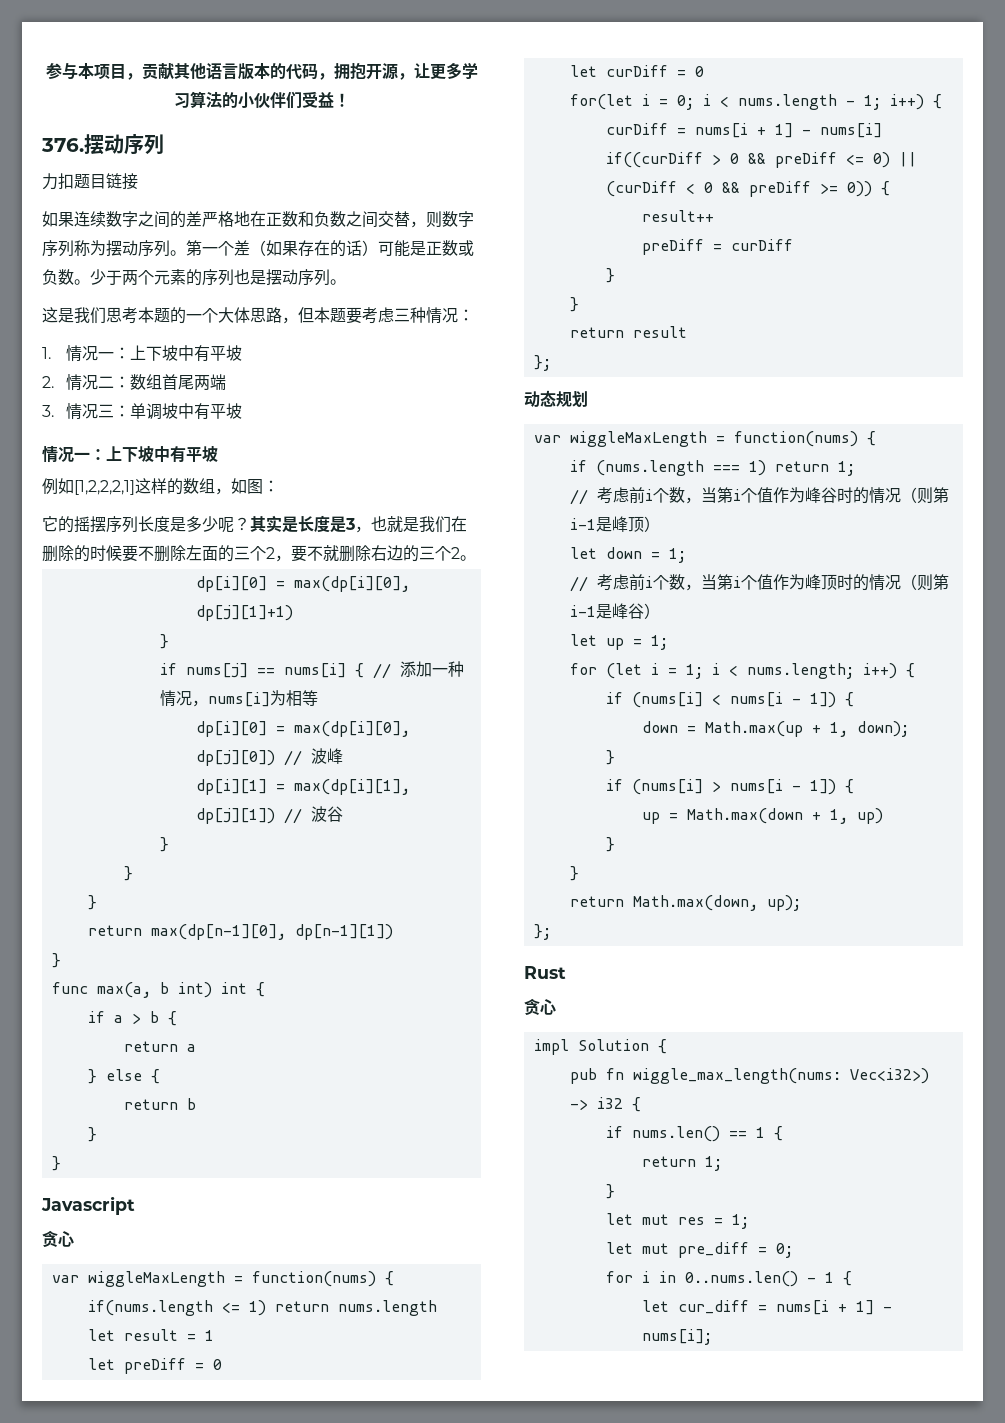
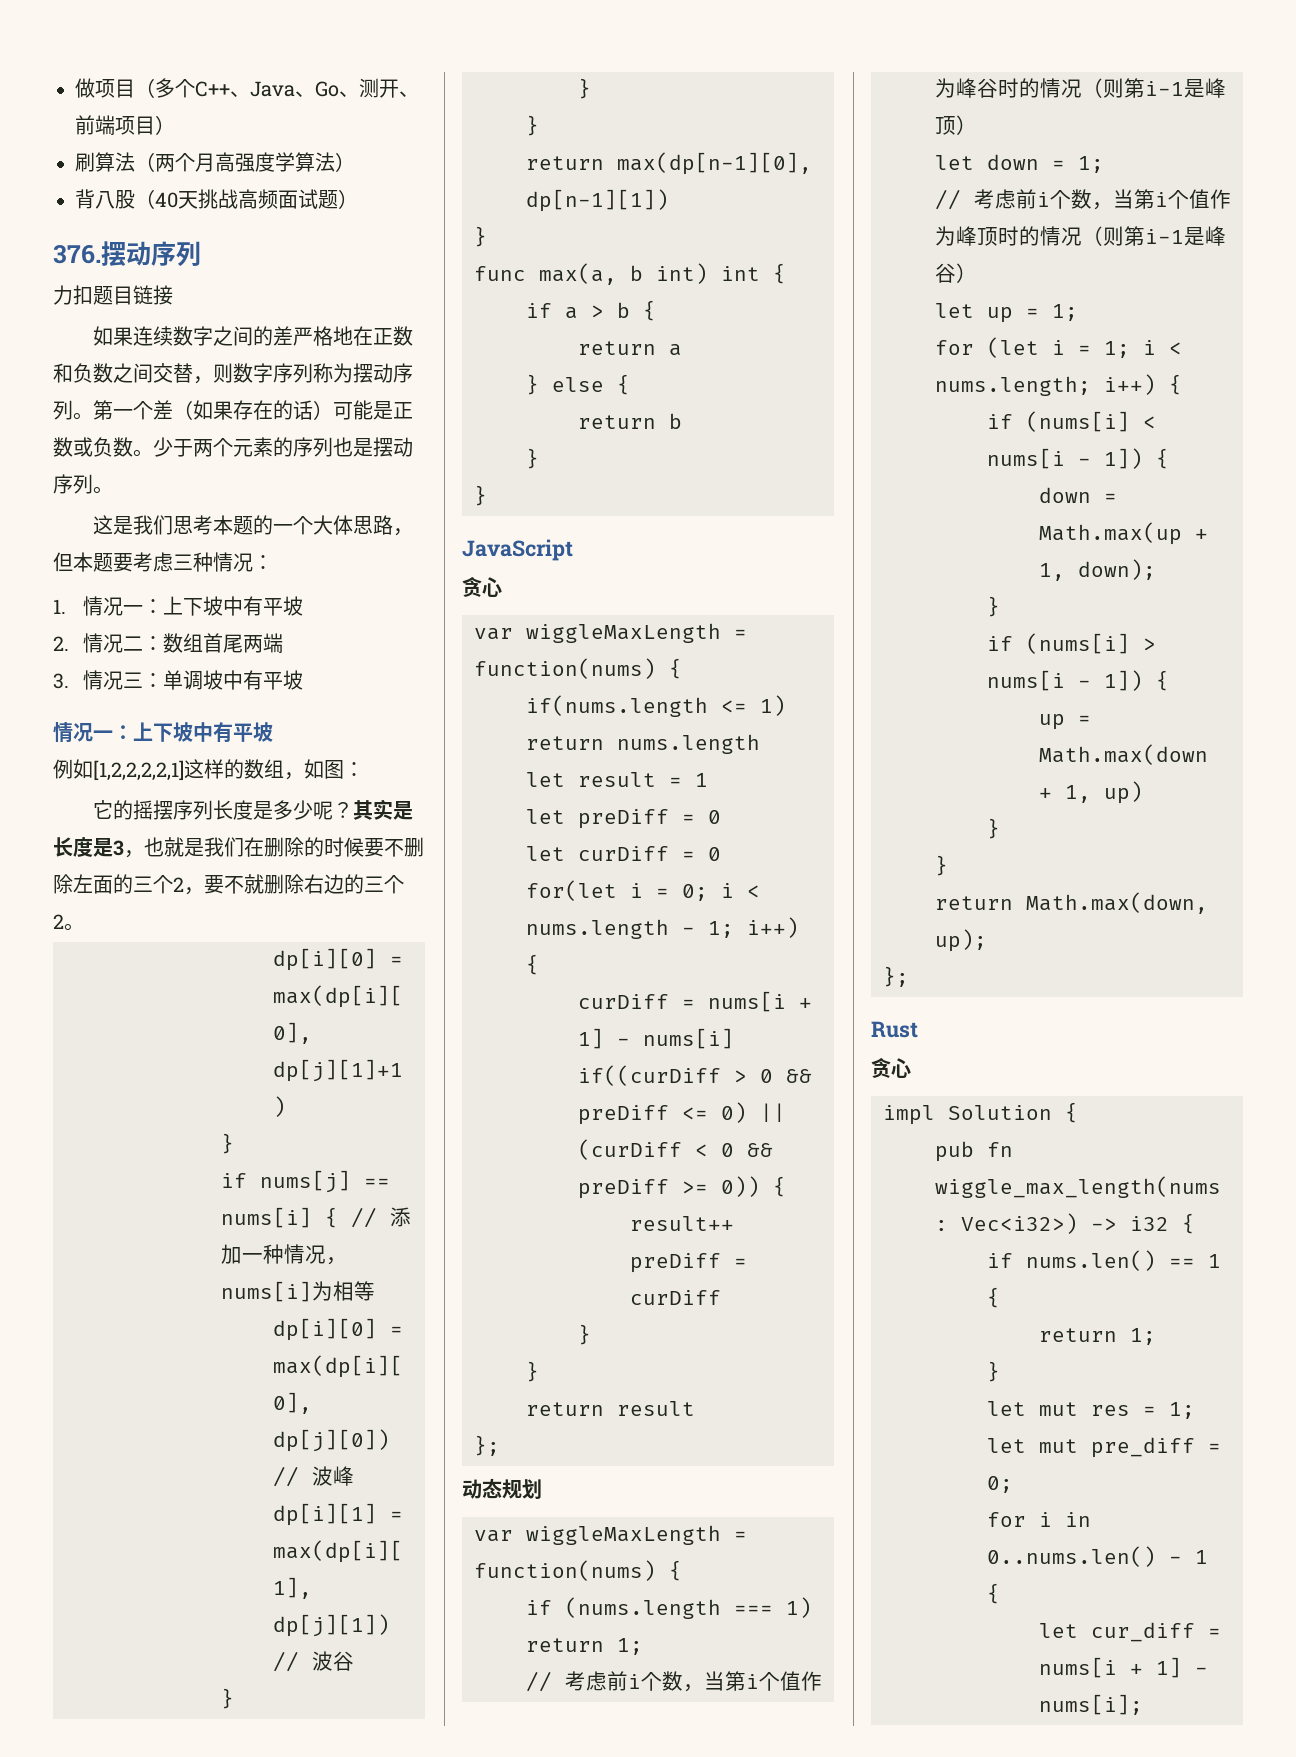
[45,62,478,80] [173,91,350,109] 参与本项目，贡献其他语言版本的代码，拥抱开源，让更多学习算法的小伙伴们受益！ -> [75,78,419,98] [75,115,175,135] [75,152,355,172] [75,189,358,209] 做项目（多个C++、Java、Go、测开、前端项目） // 刷算法（两个月高强度学算法） // 背八股（40天挑战高频面试题）
[74,480,135,495] [1,2,2,2,1] -> [93,760,184,781] [1,2,2,2,2,1]
[41,1196,135,1215] Javascript -> [462,539,573,561] JavaScript

